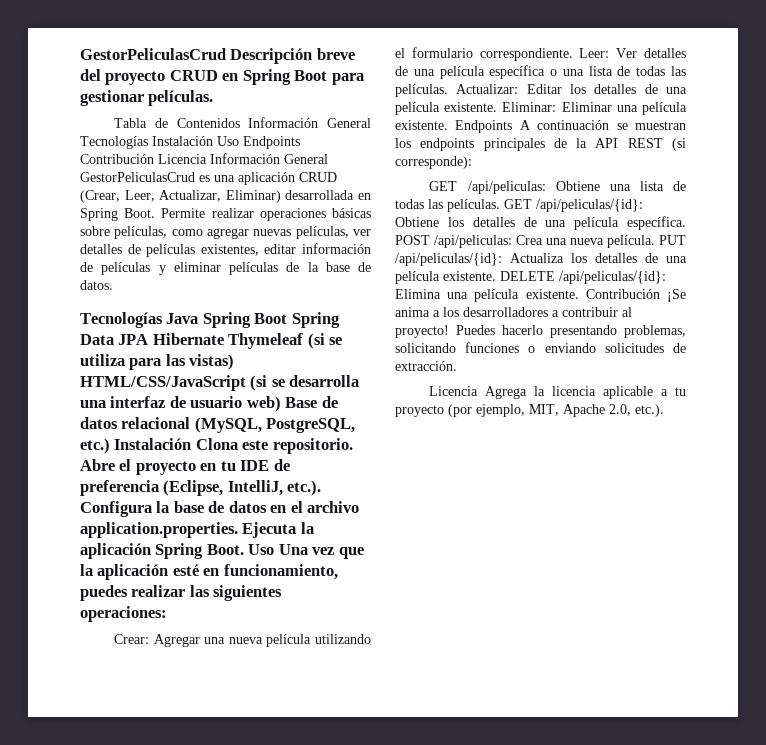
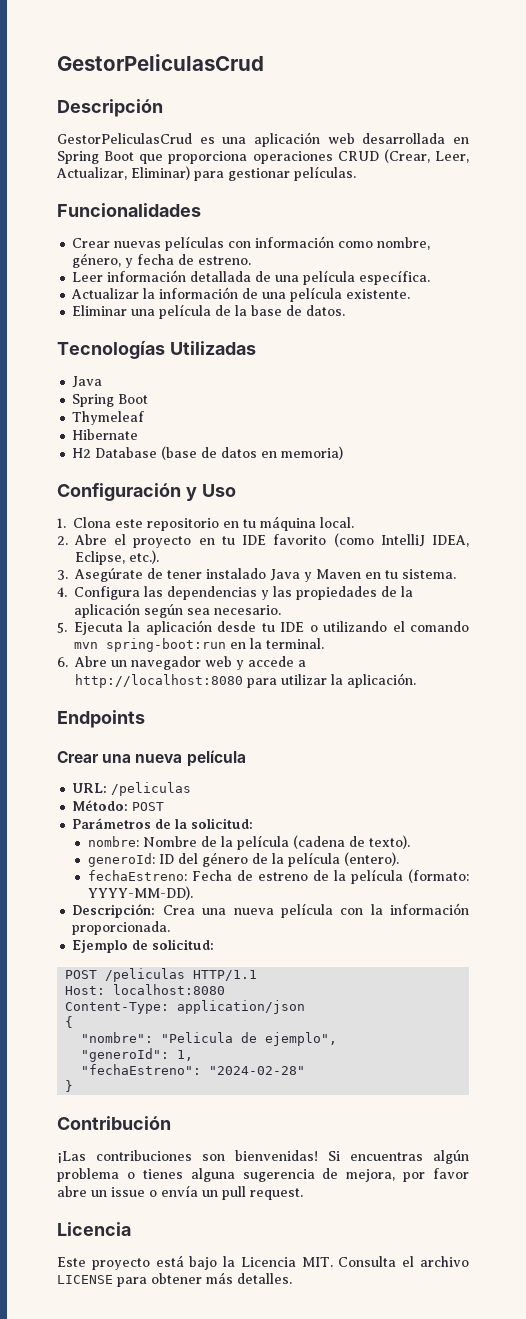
[80,48,226,60] GestorPeliculasCrud -> [57,54,264,71] GestorPeliculasCrud //
[316,48,355,60] [80,69,364,85] [80,90,214,106] [114,117,371,128] [80,136,300,149] [80,153,328,164] [80,172,295,185] breve del proyecto CRUD en Spring Boot para gestionar películas. // Tabla de Contenidos Información General Tecnologías Instalación Uso Endpoints Contribución Licencia Información General GestorPeliculasCrud es una aplicación -> [57,132,470,147] [57,151,333,164] // GestorPeliculasCrud es una aplicación web desarrollada en Spring Boot que proporciona operaciones
[285,190,371,200] [80,208,371,221] [80,226,371,239] [80,243,371,257] [80,262,278,275] desarrollada en Spring Boot. Permite realizar operaciones básicas sobre películas, como agregar nuevas películas, ver detalles de películas existentes, editar información de películas y eliminar películas -> [194,166,356,181] [57,203,201,217] [72,236,431,251] [72,253,252,268] [72,270,431,285] [71,287,411,302] [72,304,212,319] para gestionar películas. // Funcionalidades // Crear nuevas películas con información como nombre, género, y fecha de estreno. // Leer información detallada de una película específica. // Actualizar la información de una película existente. // Eliminar una película
[166,312,340,328] [80,333,343,349] [80,354,235,370] [80,375,360,391] [80,396,338,412] [80,417,356,433] [80,438,353,454] Java Spring Boot Spring Data JPA Hibernate Thymeleaf (si se utiliza para las vistas) HTML/CSS/JavaScript (si se desarrolla una interfaz de usuario web) Base de datos relacional (MySQL, PostgreSQL, etc.) Instalación Clona este repositorio. -> [169,341,256,355] [72,376,103,388] [72,394,149,407] [72,411,145,425] [72,429,139,440] [72,446,344,460] [57,483,236,501] [57,516,354,531] [57,536,68,545] Utilizadas // Java // Spring Boot // Thymeleaf // Hibernate // H2 Database (base de datos en memoria) // Configuración y Uso // 1. Clona este repositorio en tu máquina local. // 2.
[273,459,290,471] [80,480,322,496] [80,501,360,517] [80,522,314,538] [80,543,364,559] [80,564,338,580] [80,585,283,601] [80,606,167,622] [114,634,371,647] [395,47,686,61] [395,65,686,79] [395,84,687,97] [395,102,687,115] [395,120,686,133] [395,138,686,151] [395,156,472,169] [429,181,686,194] [395,199,643,212] [395,216,686,230] [395,235,686,248] [395,253,687,266] [395,271,666,284] [395,289,686,302] [395,307,632,317] [395,325,686,338] [395,342,686,353] [395,361,457,371] [429,386,686,399] [395,404,664,417] de preferencia (Eclipse, IntelliJ, etc.). Configura la base de datos en el archivo application.properties. Ejecuta la aplicación Spring Boot. Uso Una vez que la aplicación esté en funcionamiento, puedes realizar las siguientes operaciones: // Crear: Agregar una nueva película utilizando el formulario correspondiente. Leer: Ver detalles de una película específica o una lista de todas las películas. Actualizar: Editar los detalles de una película existente. Eliminar: Eliminar una película existente. Endpoints A continuación se muestran los endpoints principales de la API REST (si corresponde): // GET /api/peliculas: Obtiene una lista de todas las películas. GET /api/peliculas/{id}: Obtiene los detalles de una película específica. POST /api/peliculas: Crea una nueva película. PUT /api/peliculas/{id}: Actualiza los detalles de una película existente. DELETE /api/peliculas/{id}: Elimina una película existente. Contribución ¡Se anima a los desarrolladores a contribuir al proyecto! Puedes hacerlo presentando problemas, solicitando funciones o enviando solicitudes de extracción. // Licencia Agrega la licencia aplicable a tu proyecto (por ejemplo, MIT, Apache 2.0, etc.). -> [273,533,470,547] [75,550,159,565] [57,568,456,582] [57,586,413,600] [74,603,281,618] [57,620,470,635] [74,638,324,652] [57,656,306,670] [75,673,416,688] [57,710,145,728] [57,750,246,767] [72,782,192,796] [72,800,165,811] [72,818,254,829] [87,835,410,850] [87,852,399,867] [87,869,470,884] [87,886,193,900] [72,903,469,918] [72,921,171,935] [72,939,215,953] [65,968,258,982] [65,984,226,995] [65,1000,306,1014] [65,1016,74,1028] [81,1032,338,1046] [81,1048,194,1062] [81,1064,306,1075] [65,1080,74,1092] [57,1116,171,1130] [57,1150,469,1164] [57,1168,469,1182] [57,1185,303,1200] [57,1222,131,1236] [57,1255,469,1270] [57,1272,292,1287] favorito (como IntelliJ IDEA, Eclipse, etc.). // 3. Asegúrate de tener instalado Java y Maven en tu sistema. // 4. Configura las dependencias y las propiedades de la aplicación según sea necesario. // 5. Ejecuta la aplicación desde tu IDE o utilizando el comando mvn spring-boot:run en la terminal. // 6. Abre un navegador web y accede a http://localhost:8080 para utilizar la aplicación. // Endpoints // Crear una nueva película // URL: /peliculas // Método: POST // Parámetros de la solicitud: // nombre: Nombre de la película (cadena de texto). // generoId: ID del género de la película (entero). // fechaEstreno: Fecha de estreno de la película (formato: YYYY-MM-DD). // Descripción: Crea una nueva película con la información proporcionada. // Ejemplo de solicitud: // POST /peliculas HTTP/1.1 // Host: localhost:8080 // Content-Type: application/json // { // "nombre": "Pelicula de ejemplo", // "generoId": 1, // "fechaEstreno": "2024-02-28" // } // Contribución // ¡Las contribuciones son bienvenidas! Si encuentras algún problema o tienes alguna sugerencia de mejora, por favor abre un issue o envía un pull request. // Licencia // Este proyecto está bajo la Licencia MIT. Consulta el archivo LICENSE para obtener más detalles.

